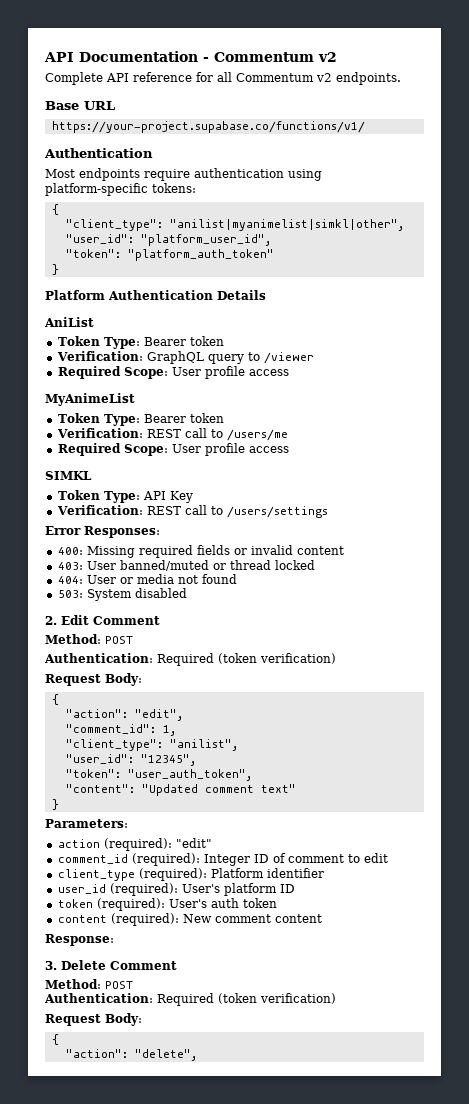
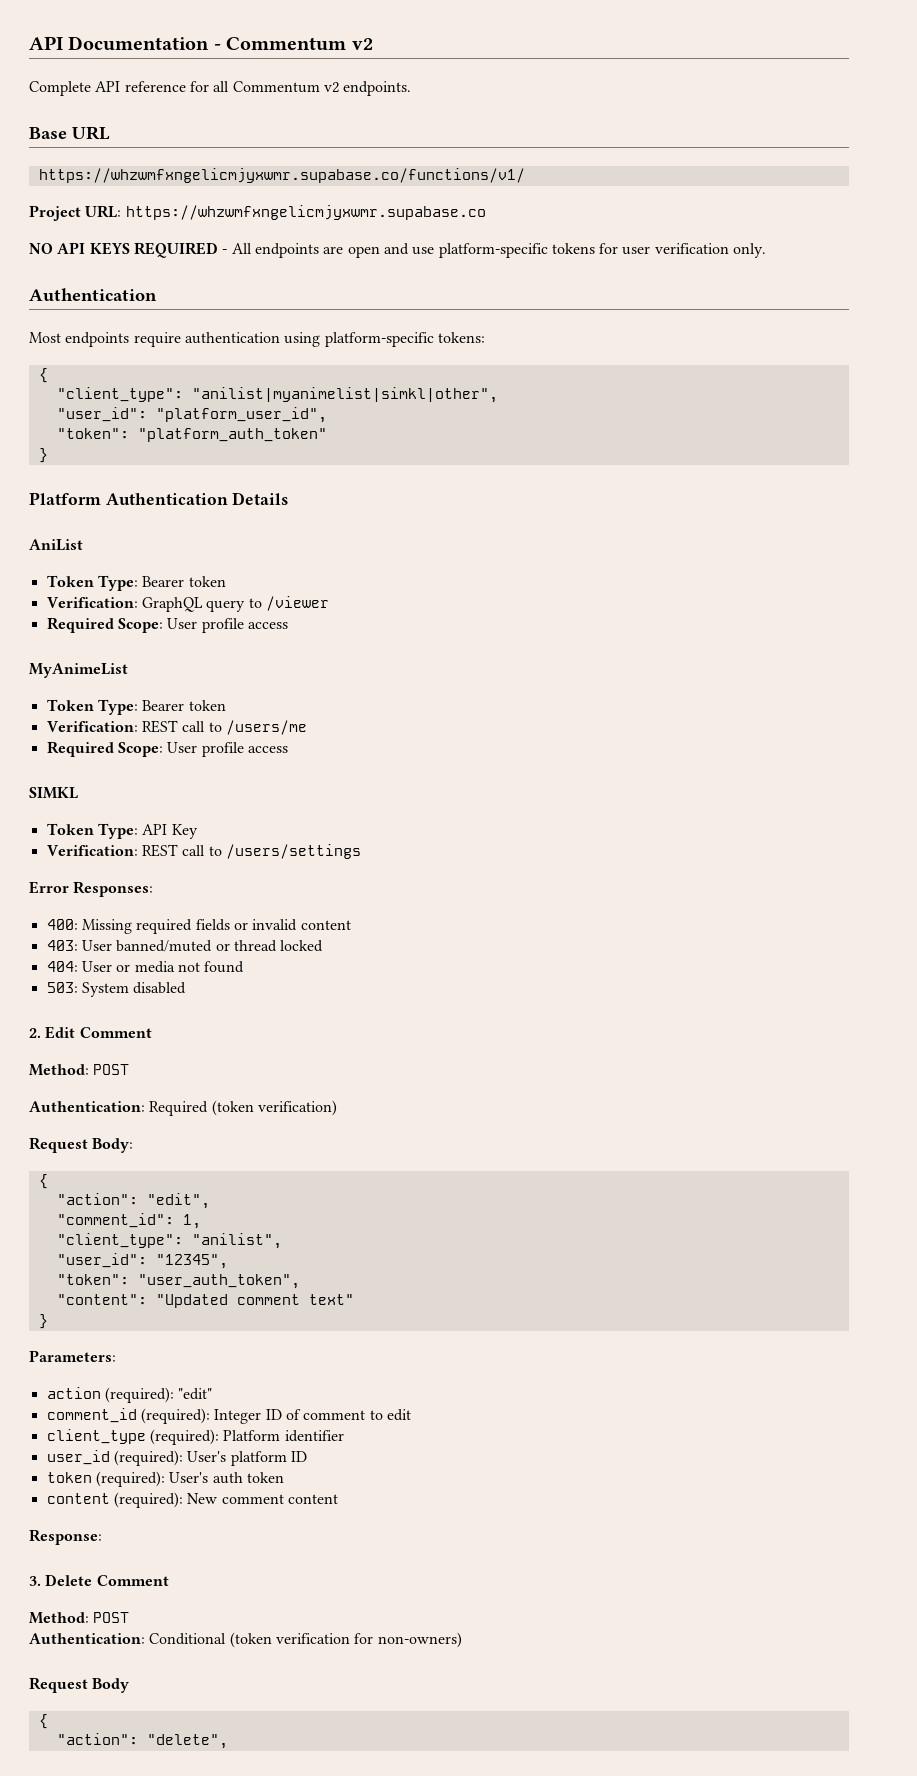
[51,121,365,133] https://your-project.supabase.co/functions/v1/ -> [38,168,525,183] [29,205,486,221] [29,242,767,258] https://whzwmfxngelicmjyxwmr.supabase.co/functions/v1/ // Project URL: https://whzwmfxngelicmjyxwmr.supabase.co // NO API KEYS REQUIRED - All endpoints are open and use platform-specific tokens for user verification only.
[157,993,336,1006] [45,1013,142,1026] Required (token verification) // Request Body: -> [149,1632,462,1648] [29,1677,130,1693] Conditional (token verification for non-owners) // Request Body

